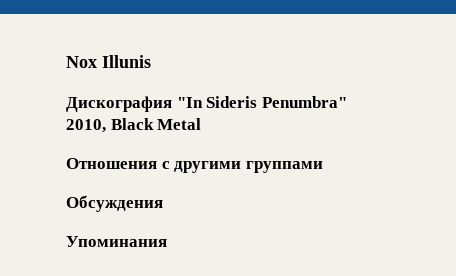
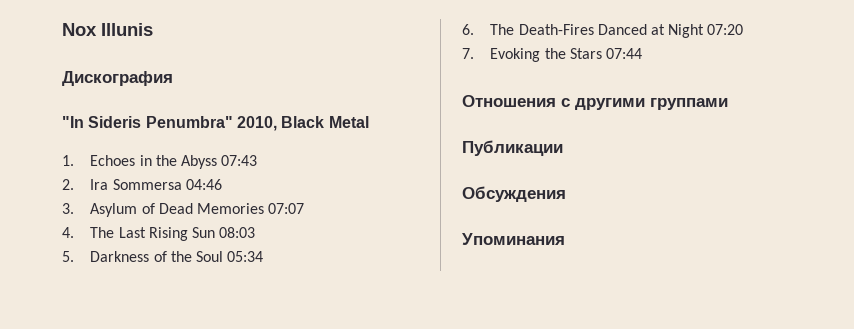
(172, 104) none -> (173, 78) //
(202, 124) none -> [62,155,258,169] [62,179,222,190] [62,203,305,217] [62,227,256,241] [62,251,264,262] [462,24,744,38] [462,48,643,62] // 1. Echoes in the Abyss 07:43 // 2. Ira Sommersa 04:46 // 3. Asylum of Dead Memories 07:07 // 4. The Last Rising Sun 08:03 // 5. Darkness of the Soul 05:34 // 6. The Death-Fires Danced at Night 07:20 // 7. Evoking the Stars 07:44
(323, 167) none -> [462,140,563,156] // Публикации

